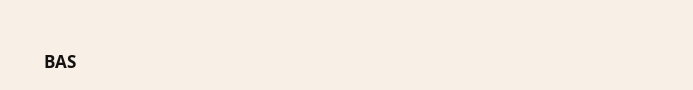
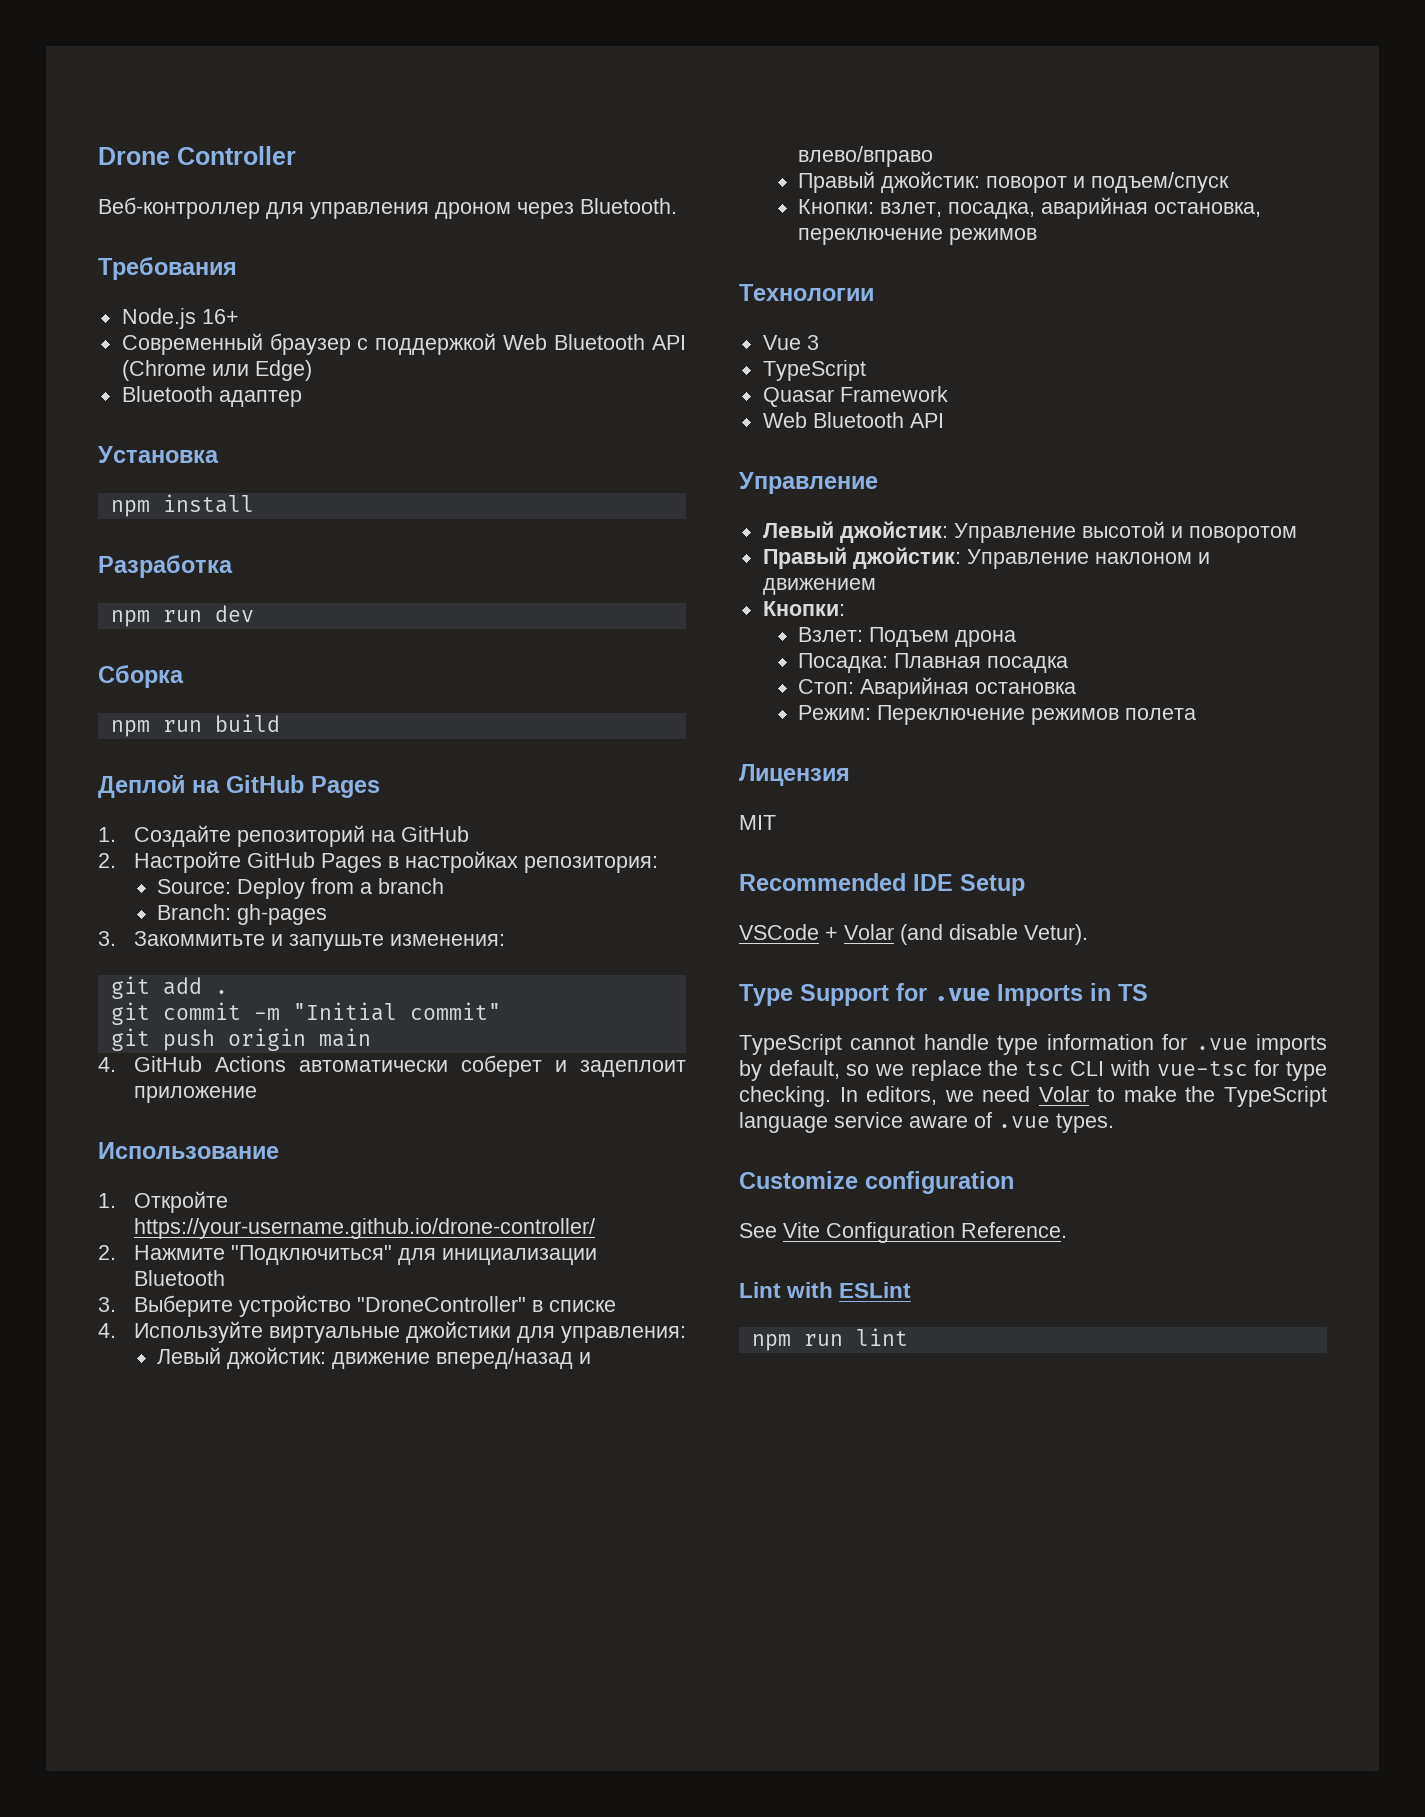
[44,55,76,68] BAS -> [98,146,296,165] [98,197,677,219] [98,257,237,280] [121,308,239,329] [121,333,686,355] [121,360,312,381] [121,386,302,407] [98,446,219,463] [110,494,254,517] [98,555,233,578] [110,605,254,627] [98,665,184,688] [110,714,280,737] [98,775,380,798] [98,825,469,847] [98,851,658,873] [157,878,445,899] [157,904,328,925] [98,931,505,951] [110,976,228,999] [110,1002,501,1025] [110,1028,371,1051] [98,1055,686,1077] [133,1086,257,1103] [98,1142,279,1159] [98,1191,228,1213] [133,1218,595,1239] [98,1245,597,1265] [133,1270,225,1286] [98,1295,616,1317] [98,1321,686,1343] [157,1347,592,1369] [798,146,934,167] [798,171,1230,193] [798,197,1262,219] [798,228,1038,245] [739,284,874,301] [762,335,819,350] [762,360,866,381] [762,386,948,407] [762,412,944,428] [739,472,878,494] [762,521,1297,543] [762,547,1210,569] [762,578,876,595] [762,601,845,616] [798,627,1017,647] [798,653,1069,673] [798,677,1077,699] [798,705,1197,725] [739,764,850,786] [739,815,776,830] [739,873,1025,896] [739,924,1088,945] [739,983,1148,1006] [739,1034,1327,1055] [739,1060,1327,1081] [739,1086,1327,1107] [739,1112,1114,1133] [739,1171,1014,1194] [739,1222,1067,1243] [739,1282,912,1298] [751,1328,908,1351] Drone Controller // Веб-контроллер для управления дроном через Bluetooth. // Требования // Node.js 16+ // Современный браузер с поддержкой Web Bluetooth API (Chrome или Edge) // Bluetooth адаптер // Установка // npm install // Разработка // npm run dev // Сборка // npm run build // Деплой на GitHub Pages // 1. Создайте репозиторий на GitHub // 2. Настройте GitHub Pages в настройках репозитория: // Source: Deploy from a branch // Branch: gh-pages // 3. Закоммитьте и запушьте изменения: // git add . // git commit -m "Initial commit" // git push origin main // 4. GitHub Actions автоматически соберет и задеплоит приложение // Использование // 1. Откройте https://your-username.github.io/drone-controller/ // 2. Нажмите "Подключиться" для инициализации Bluetooth // 3. Выберите устройство "DroneController" в списке // 4. Используйте виртуальные джойстики для управления: // Левый джойстик: движение вперед/назад и влево/вправо // Правый джойстик: поворот и подъем/спуск // Кнопки: взлет, посадка, аварийная остановка, переключение режимов // Технологии // Vue 3 // TypeScript // Quasar Framework // Web Bluetooth API // Управление // Левый джойстик: Управление высотой и поворотом // Правый джойстик: Управление наклоном и движением // Кнопки: // Взлет: Подъем дрона // Посадка: Плавная посадка // Стоп: Аварийная остановка // Режим: Переключение режимов полета // Лицензия // MIT // Recommended IDE Setup // VSCode + Volar (and disable Vetur). // Type Support for .vue Imports in TS // TypeScript cannot handle type information for .vue imports by default, so we replace the tsc CLI with vue-tsc for type checking. In editors, we need Volar to make the TypeScript language service aware of .vue types. // Customize configuration // See Vite Configuration Reference. // Lint with ESLint // npm run lint

